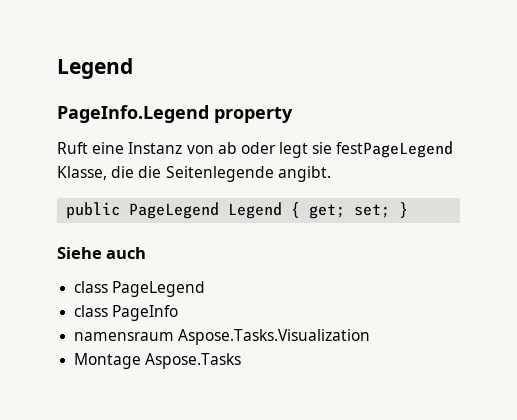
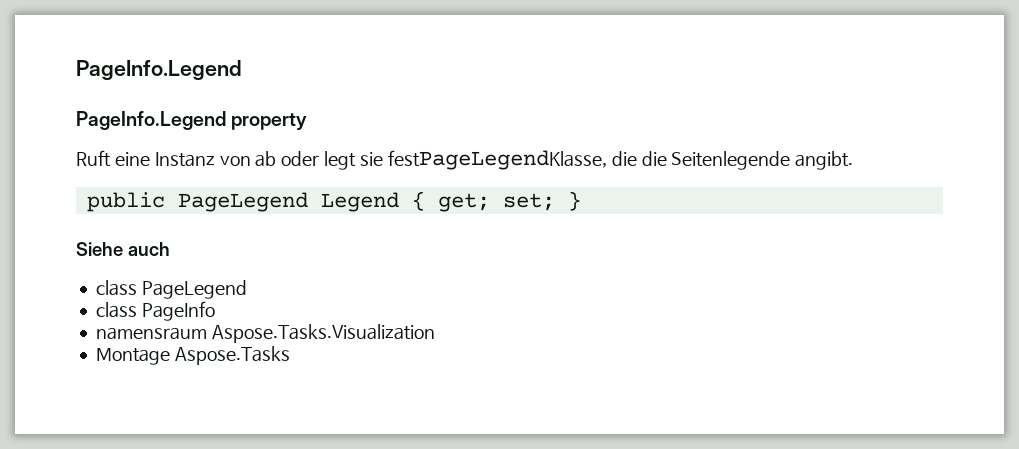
[57,58,133,79] Legend -> [76,60,242,81] PageInfo.Legend
[336,141,454,158] [57,166,107,180] festPageLegend Klasse, -> [387,150,607,170] festPageLegendKlasse,

